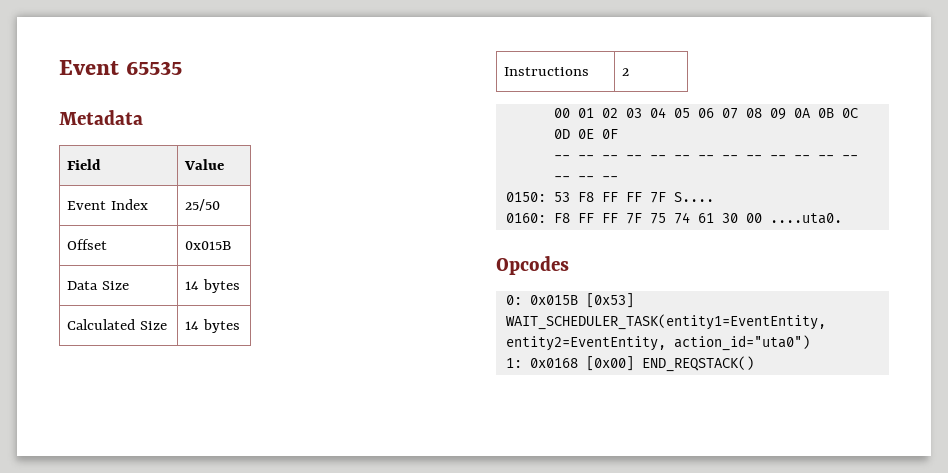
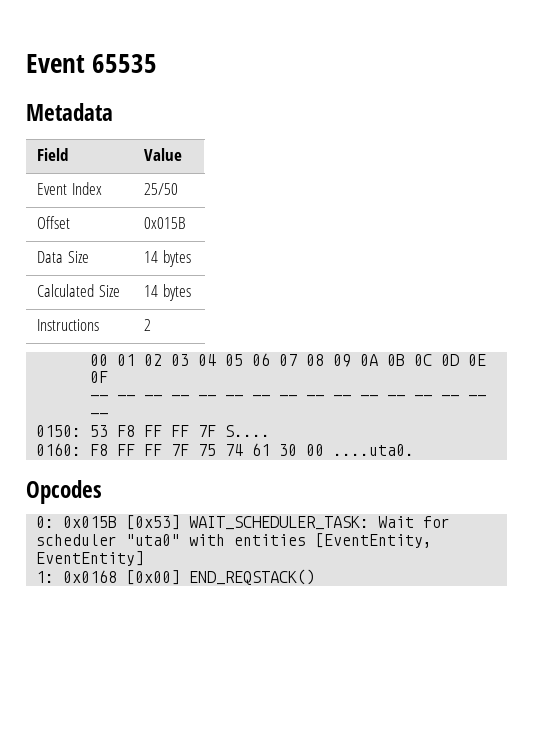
[505,314,826,330] [505,335,810,351] WAIT_SCHEDULER_TASK(entity1=EventEntity, entity2=EventEntity, action_id="uta0") -> [189,516,451,530] [36,533,433,548] [36,551,145,566] WAIT_SCHEDULER_TASK: Wait for scheduler "uta0" with entities [EventEntity, EventEntity]

